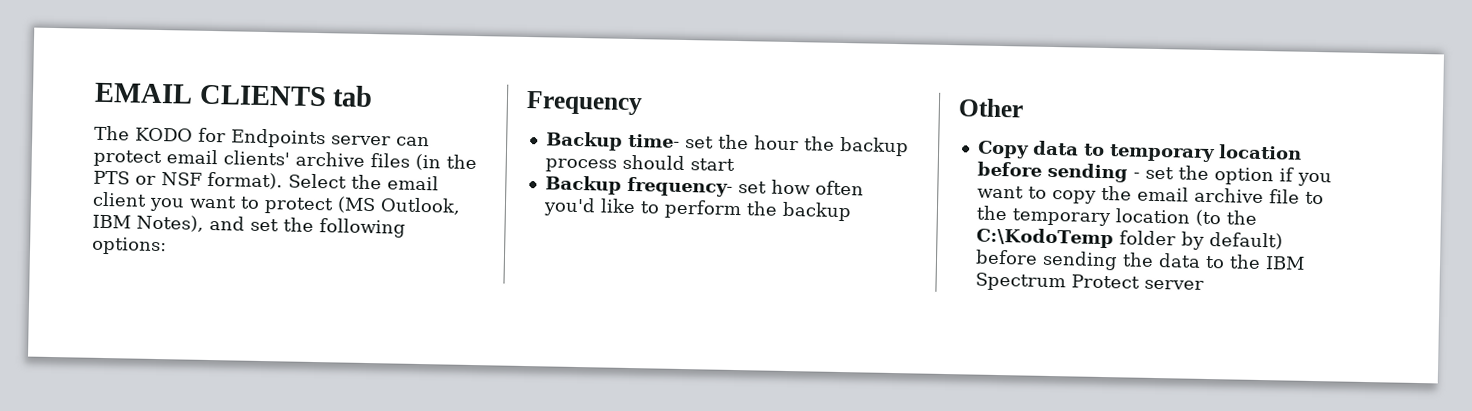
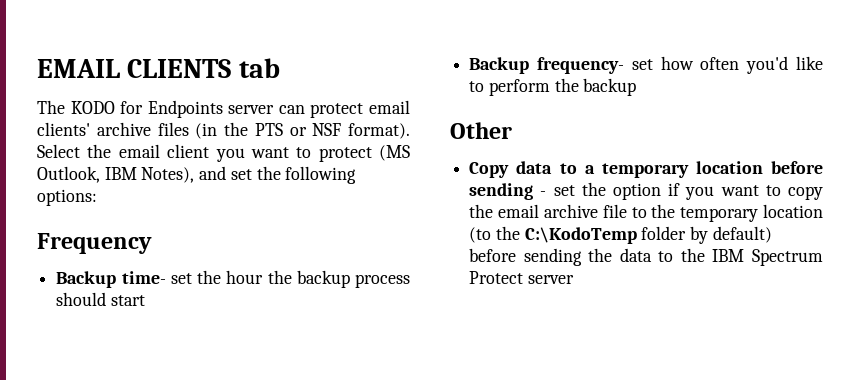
(1105, 149) none -> [584,165,595,174] a

